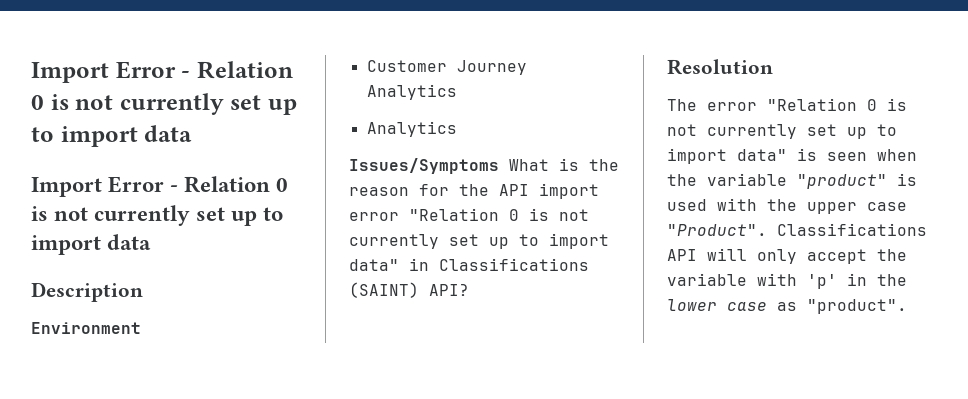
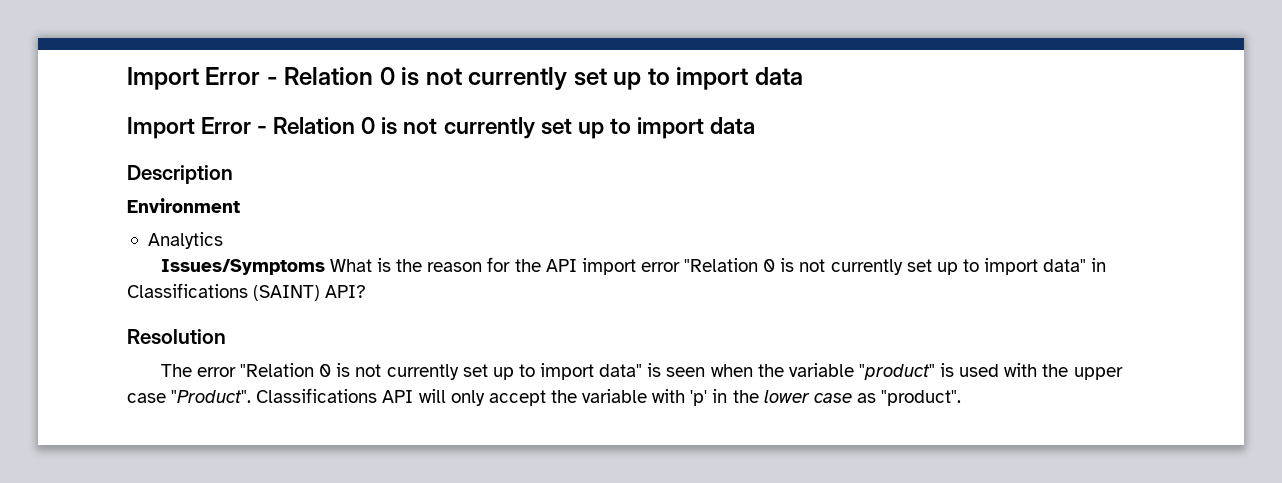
[366,60,527,75] [366,84,457,100] // Customer Journey Analytics -> (240, 205) none

